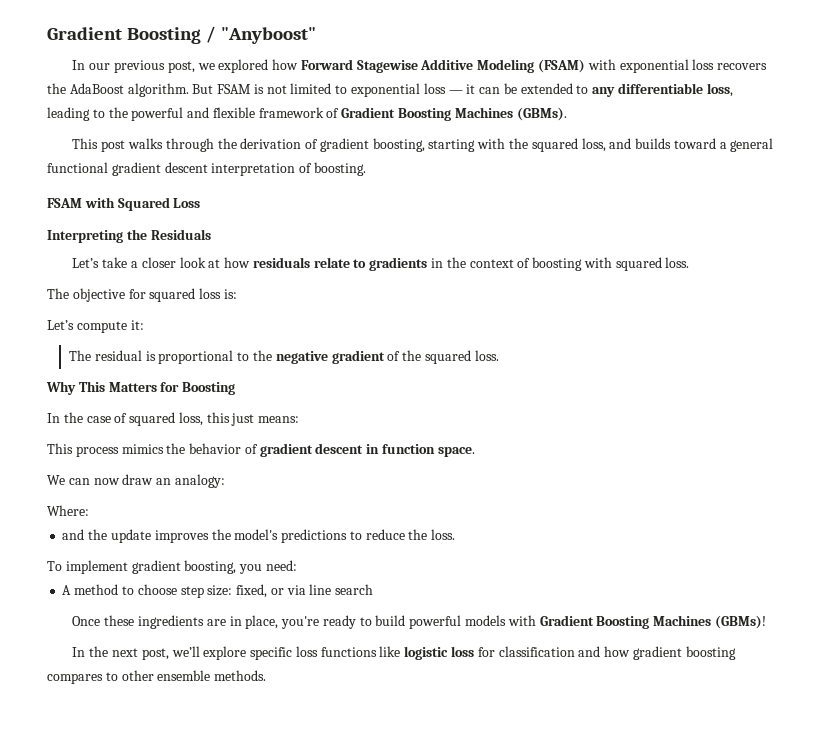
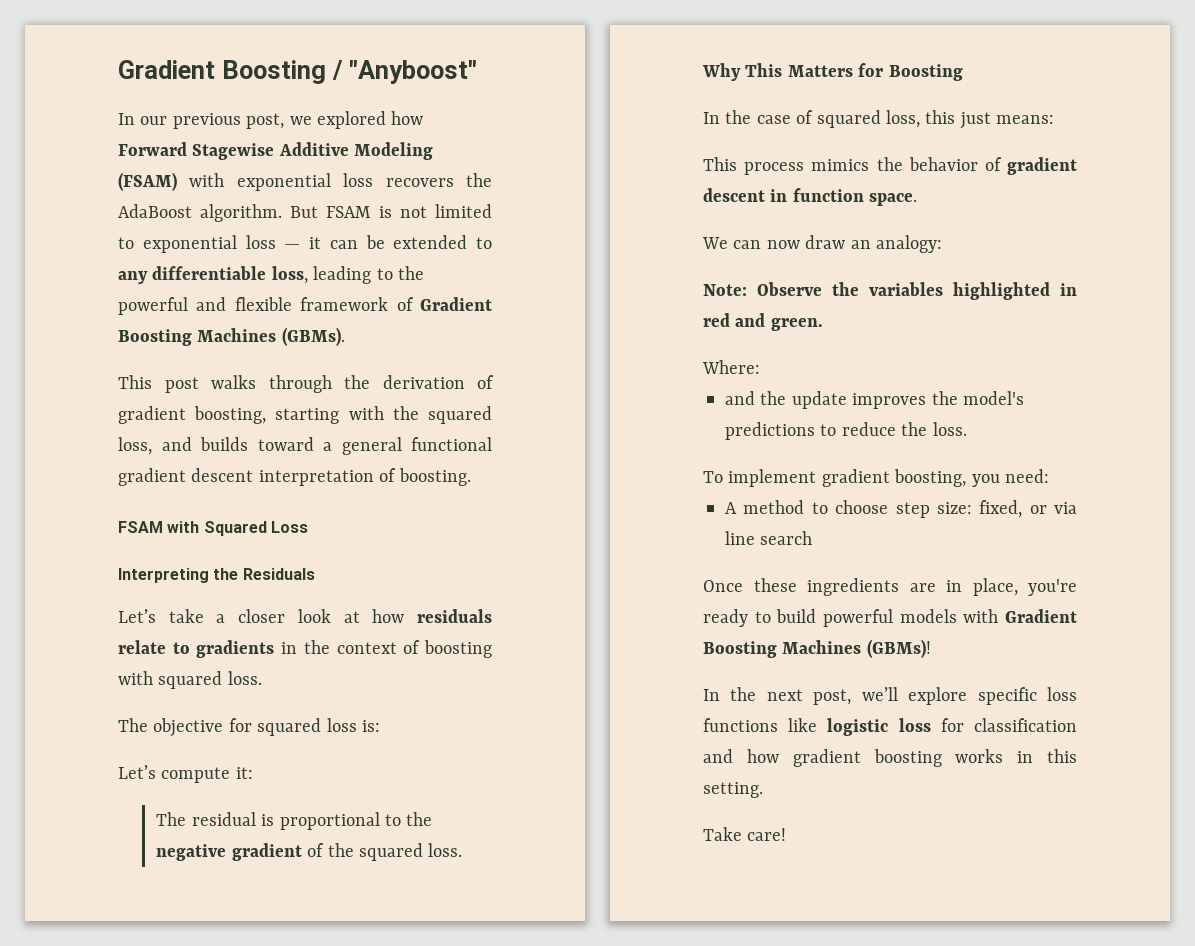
(225, 481) none -> [703,282,1077,300] [703,313,823,331] // Note: Observe the variables highlighted in red and green.
[47,670,267,684] compares to other ensemble methods. -> [955,749,1077,763] [703,782,763,798] [703,827,787,841] works in this setting. // Take care!

